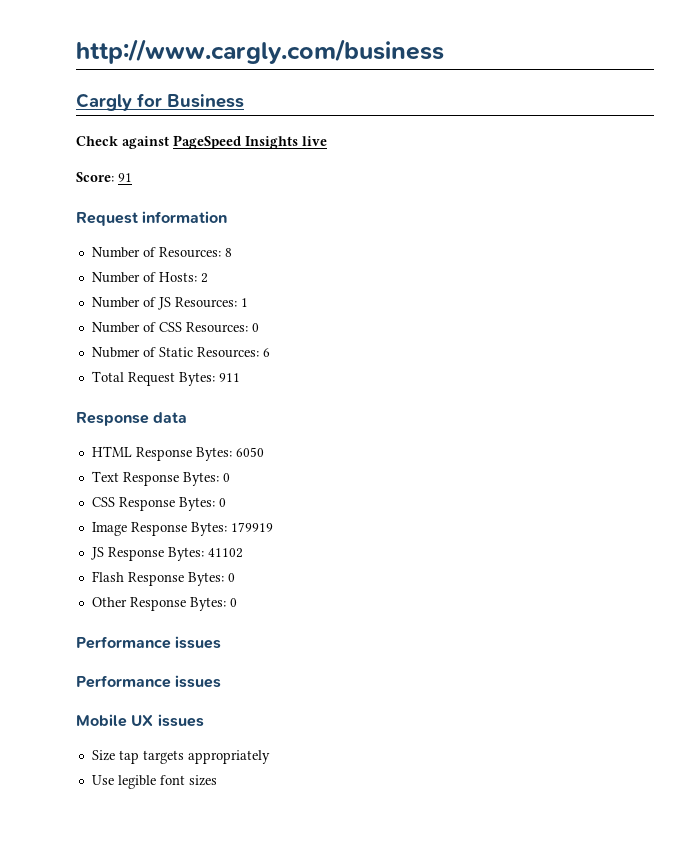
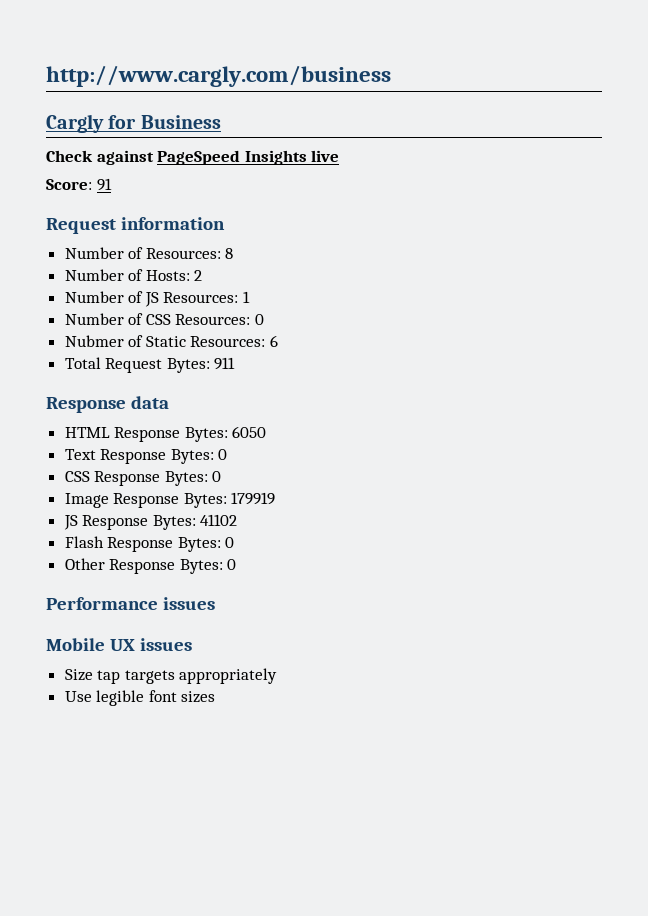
[76,675,222,688] // Performance issues -> (215, 603) none

